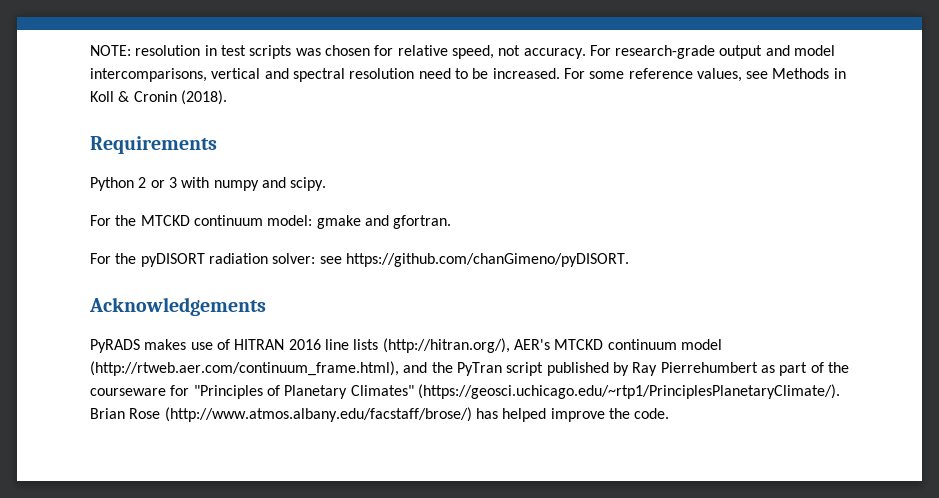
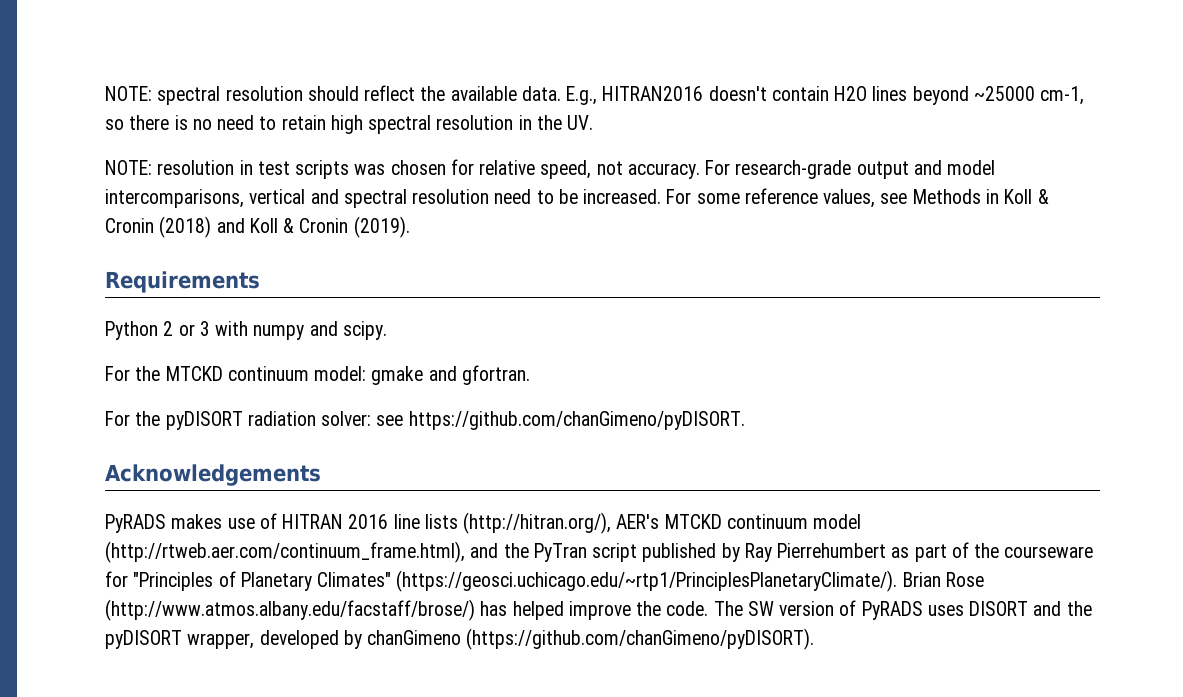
[90,45,131,56] NOTE: -> [105,85,1085,105] [105,115,594,134] [105,160,152,175] NOTE: spectral resolution should reflect the available data. E.g., HITRAN2016 doesn't contain H2O lines beyond ~25000 cm-1, so there is no need to retain high spectral resolution in the UV. // NOTE:
[180,90,227,105] (2018). -> [159,216,410,238] (2018) and Koll & Cronin (2019).
(670, 413) none -> [713,600,1092,620] [105,628,815,650] The SW version of PyRADS uses DISORT and the pyDISORT wrapper, developed by chanGimeno (https://github.com/chanGimeno/pyDISORT).

